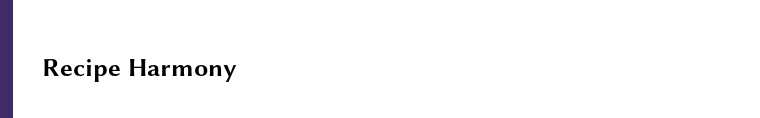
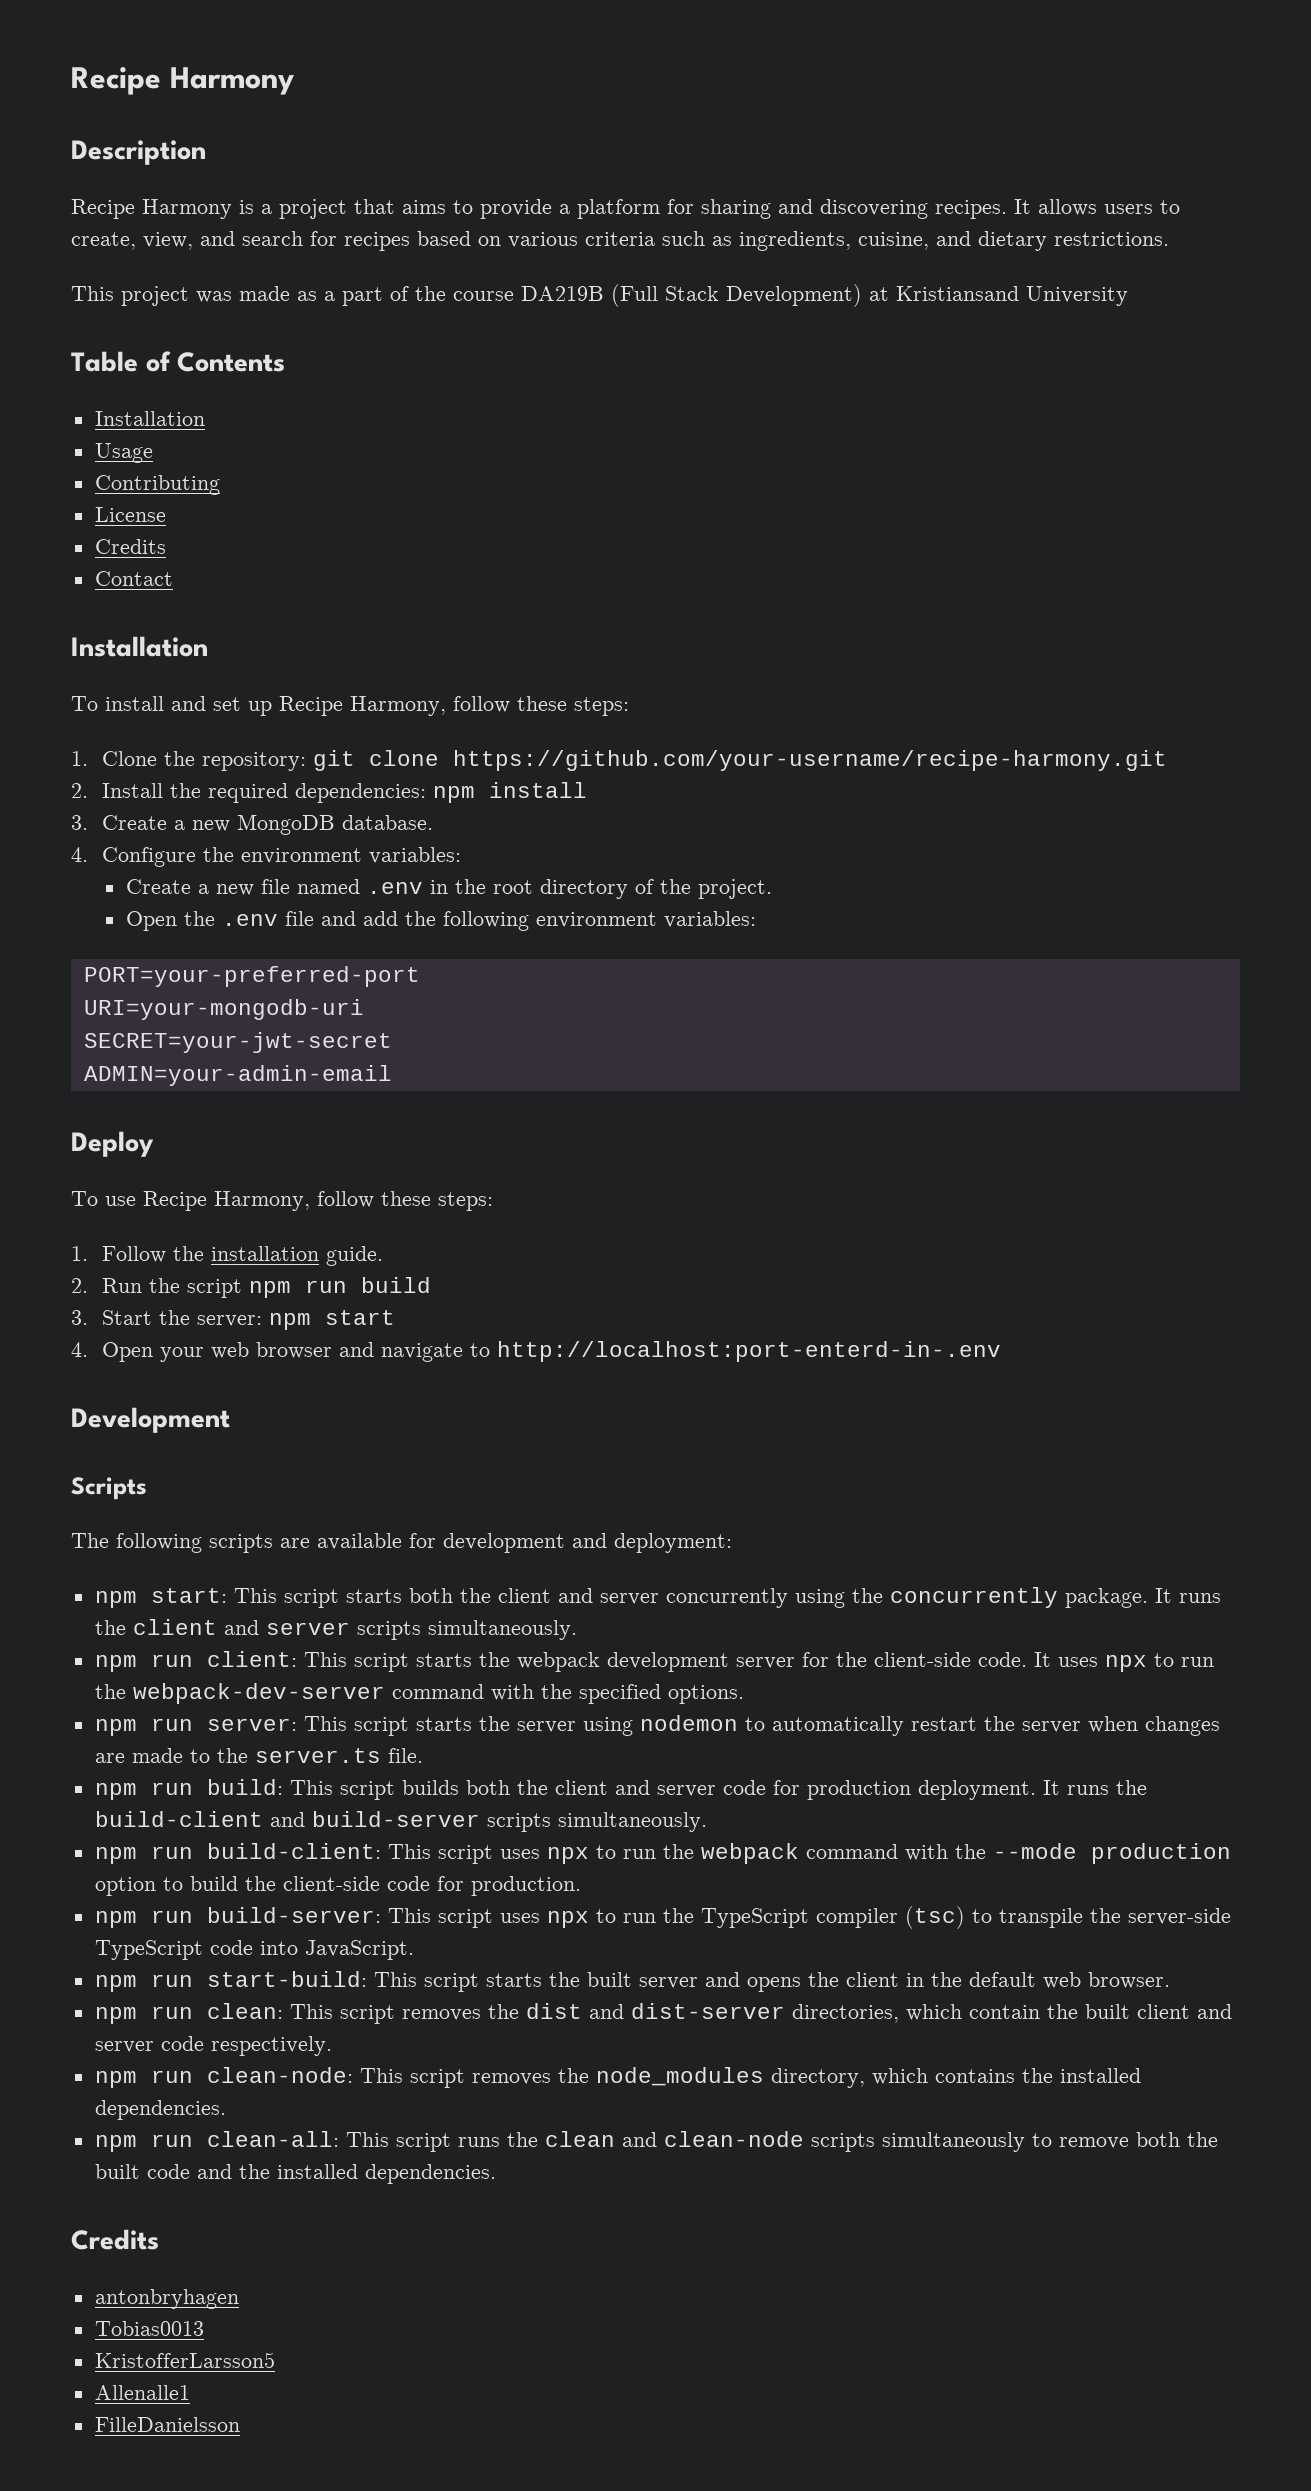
[42,59,237,82] Recipe Harmony -> [71,67,294,95] [71,140,206,165] [71,199,1180,219] [71,231,1169,251] [71,284,1128,307] [71,351,286,372] [94,411,205,426] [94,443,153,463] [94,475,220,495] [94,507,166,522] [94,539,166,554] [94,571,173,586] [71,636,208,657] [71,696,629,716] [71,750,1167,771] [71,782,587,803] [71,814,433,835] [71,847,461,867] [125,879,772,899] [125,911,756,931] [83,966,420,987] [83,999,364,1020] [83,1032,392,1053] [83,1065,392,1086] [71,1131,154,1157] [71,1191,493,1211] [71,1246,383,1266] [71,1277,431,1298] [71,1310,395,1330] [71,1341,1001,1362] [71,1407,230,1433] [71,1477,147,1500] [71,1533,732,1553] [94,1587,1221,1608] [94,1619,577,1640] [94,1651,1214,1672] [94,1683,744,1704] [94,1715,1220,1736] [94,1748,423,1763] [94,1779,1147,1800] [94,1811,707,1832] [94,1843,1231,1864] [94,1876,581,1896] [94,1906,1231,1929] [94,1940,414,1960] [94,1971,1170,1992] [94,2003,1232,2024] [94,2036,332,2056] [94,2067,1141,2088] [94,2100,226,2120] [94,2131,1218,2152] [94,2164,496,2184] [71,2229,159,2250] [94,2289,239,2309] [94,2321,204,2336] [94,2352,275,2368] [94,2385,190,2400] [94,2417,240,2432] Recipe Harmony // Description // Recipe Harmony is a project that aims to provide a platform for sharing and discovering recipes. It allows users to create, view, and search for recipes based on various criteria such as ingredients, cuisine, and dietary restrictions. // This project was made as a part of the course DA219B (Full Stack Development) at Kristiansand University // Table of Contents // Installation // Usage // Contributing // License // Credits // Contact // Installation // To install and set up Recipe Harmony, follow these steps: // 1. Clone the repository: git clone https://github.com/your-username/recipe-harmony.git // 2. Install the required dependencies: npm install // 3. Create a new MongoDB database. // 4. Configure the environment variables: // Create a new file named .env in the root directory of the project. // Open the .env file and add the following environment variables: // PORT=your-preferred-port // URI=your-mongodb-uri // SECRET=your-jwt-secret // ADMIN=your-admin-email // Deploy // To use Recipe Harmony, follow these steps: // 1. Follow the installation guide. // 2. Run the script npm run build // 3. Start the server: npm start // 4. Open your web browser and navigate to http://localhost:port-enterd-in-.env // Development // Scripts // The following scripts are available for development and deployment: // npm start: This script starts both the client and server concurrently using the concurrently package. It runs the client and server scripts simultaneously. // npm run client: This script starts the webpack development server for the client-side code. It uses npx to run the webpack-dev-server command with the specified options. // npm run server: This script starts the server using nodemon to automatically restart the server when changes are made to the server.ts file. // npm run build: This script builds both the client and server code for production deployment. It runs the build-client and build-server scripts simultaneously. // npm run build-client: This script uses npx to run the webpack command with the --mode production option to build the client-side code for production. // npm run build-server: This script uses npx to run the TypeScript compiler (tsc) to transpile the server-side TypeScript code into JavaScript. // npm run start-build: This script starts the built server and opens the client in the default web browser. // npm run clean: This script removes the dist and dist-server directories, which contain the built client and server code respectively. // npm run clean-node: This script removes the node_modules directory, which contains the installed dependencies. // npm run clean-all: This script runs the clean and clean-node scripts simultaneously to remove both the built code and the installed dependencies. // Credits // antonbryhagen // Tobias0013 // KristofferLarsson5 // Allenalle1 // FilleDanielsson

